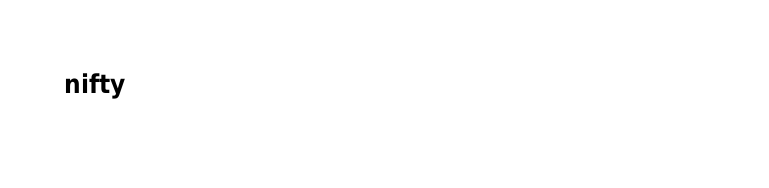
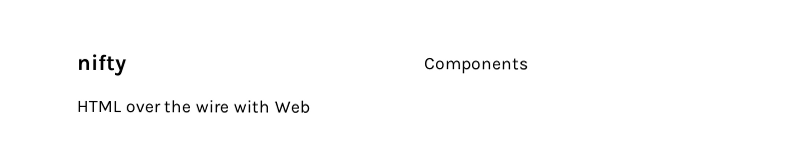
(125, 86) none -> [76,99,310,114] [424,57,529,75] // HTML over the wire with Web Components

